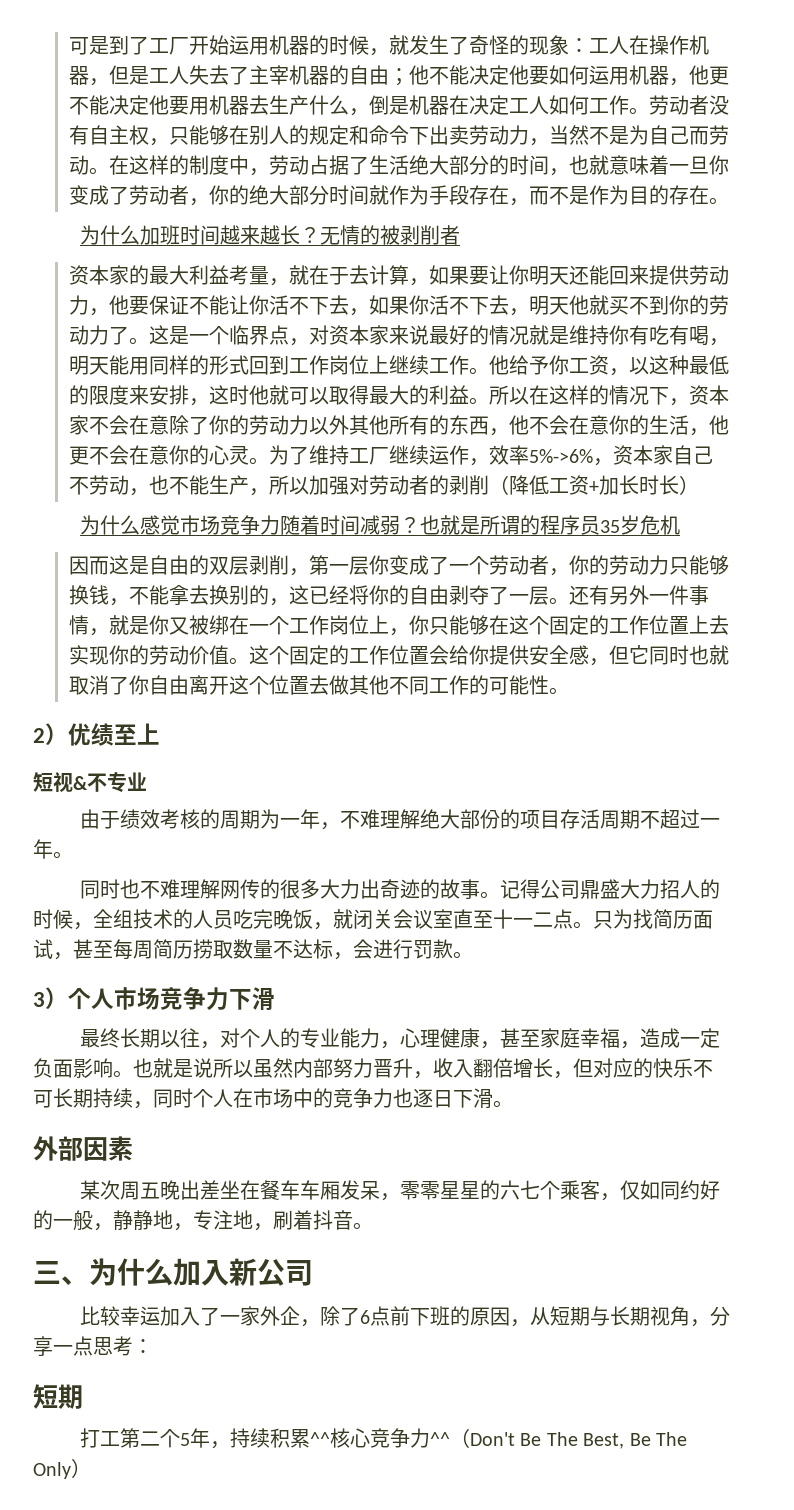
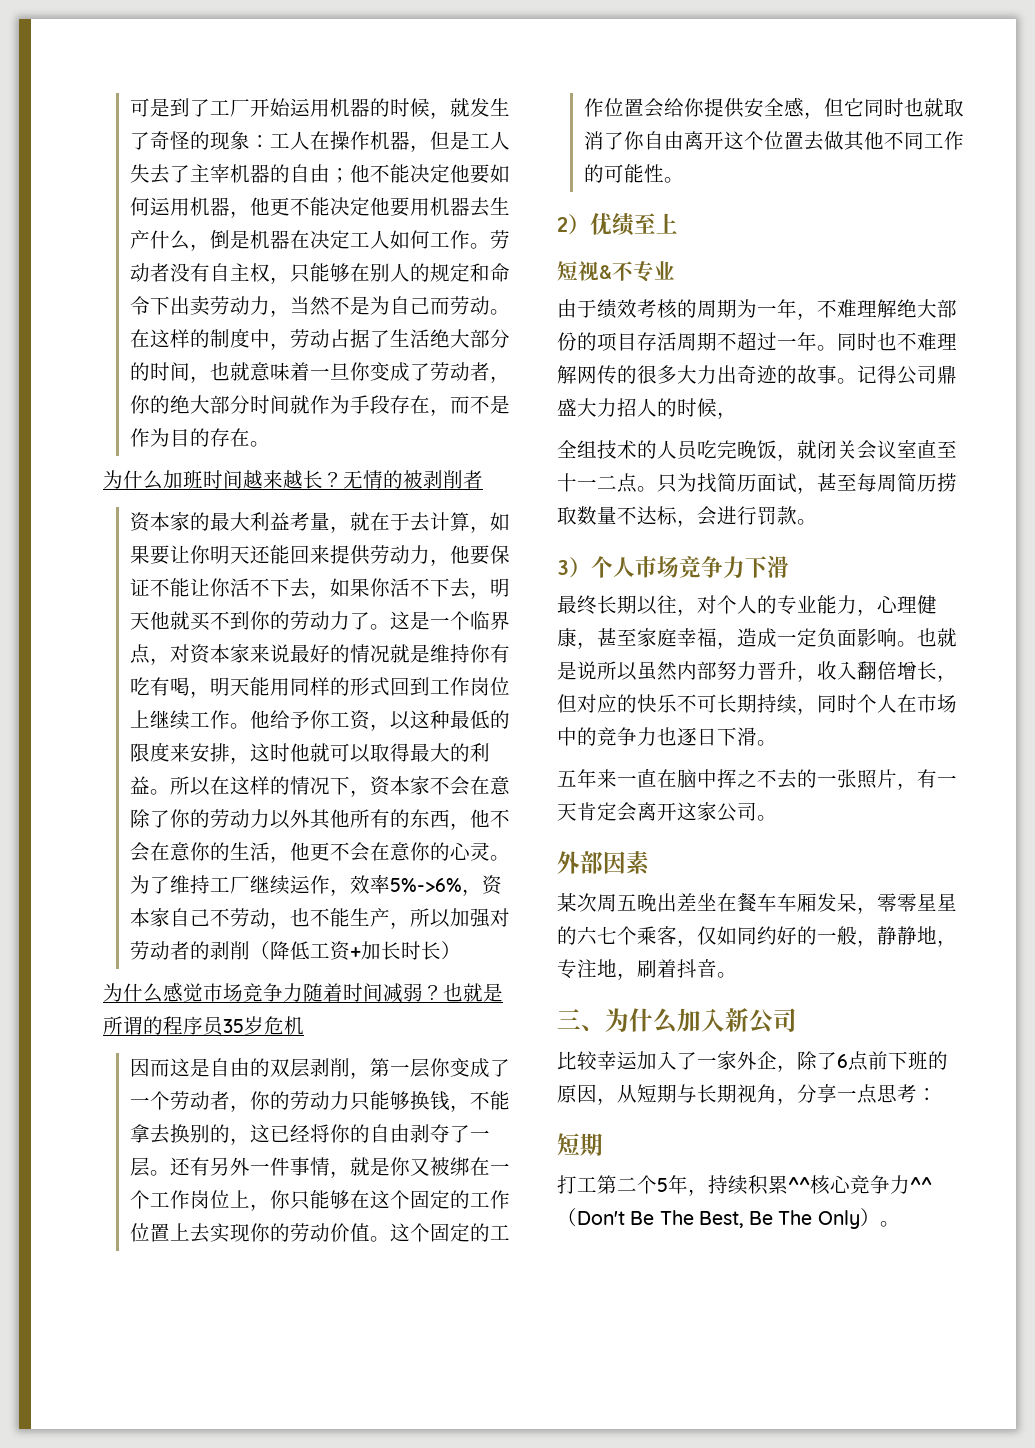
(73, 855) // -> (837, 348) none
(93, 926) none -> (737, 415) //
(513, 1104) none -> [557,768,957,790] [557,802,777,822] // 五年来一直在脑中挥之不去的一张照片，有一天肯定会离开这家公司。
(91, 1468) none -> [879,1221,900,1227] 。

